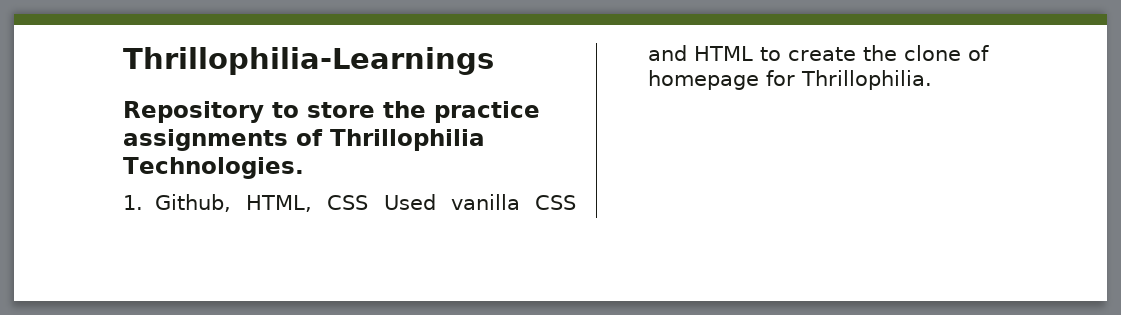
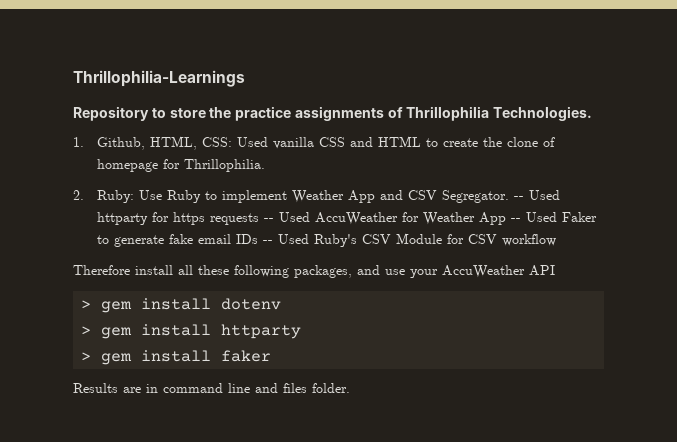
[327,195,369,210] CSS -> [201,137,232,147] CSS:
(932, 80) none -> [73,190,560,203] [96,212,597,225] [96,233,556,247] [73,265,555,278] [81,298,282,313] [81,324,302,339] [81,350,272,365] [73,383,350,393] // 2. Ruby: Use Ruby to implement Weather App and CSV Segregator. -- Used httparty for https requests -- Used AccuWeather for Weather App -- Used Faker to generate fake email IDs -- Used Ruby's CSV Module for CSV workflow // Therefore install all these following packages, and use your AccuWeather API // > gem install dotenv // > gem install httparty // > gem install faker // Results are in command line and files folder.

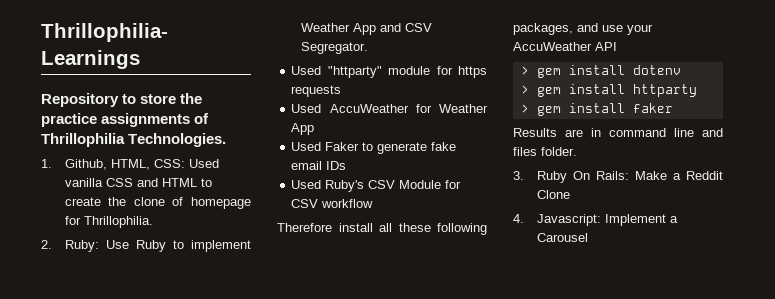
[513,190,560,200] [96,212,148,225] -- Used httparty -> [291,66,431,78] // Used "httparty" module
[263,218,274,222] -- -> (342, 91) //
[510,218,521,222] -- -> (315, 129) //
[262,240,273,244] -- -> (347, 165) //
(350, 388) none -> [513,171,723,183] [536,190,570,199] [513,214,678,226] [536,233,588,242] // 3. Ruby On Rails: Make a Reddit Clone // 4. Javascript: Implement a Carousel

